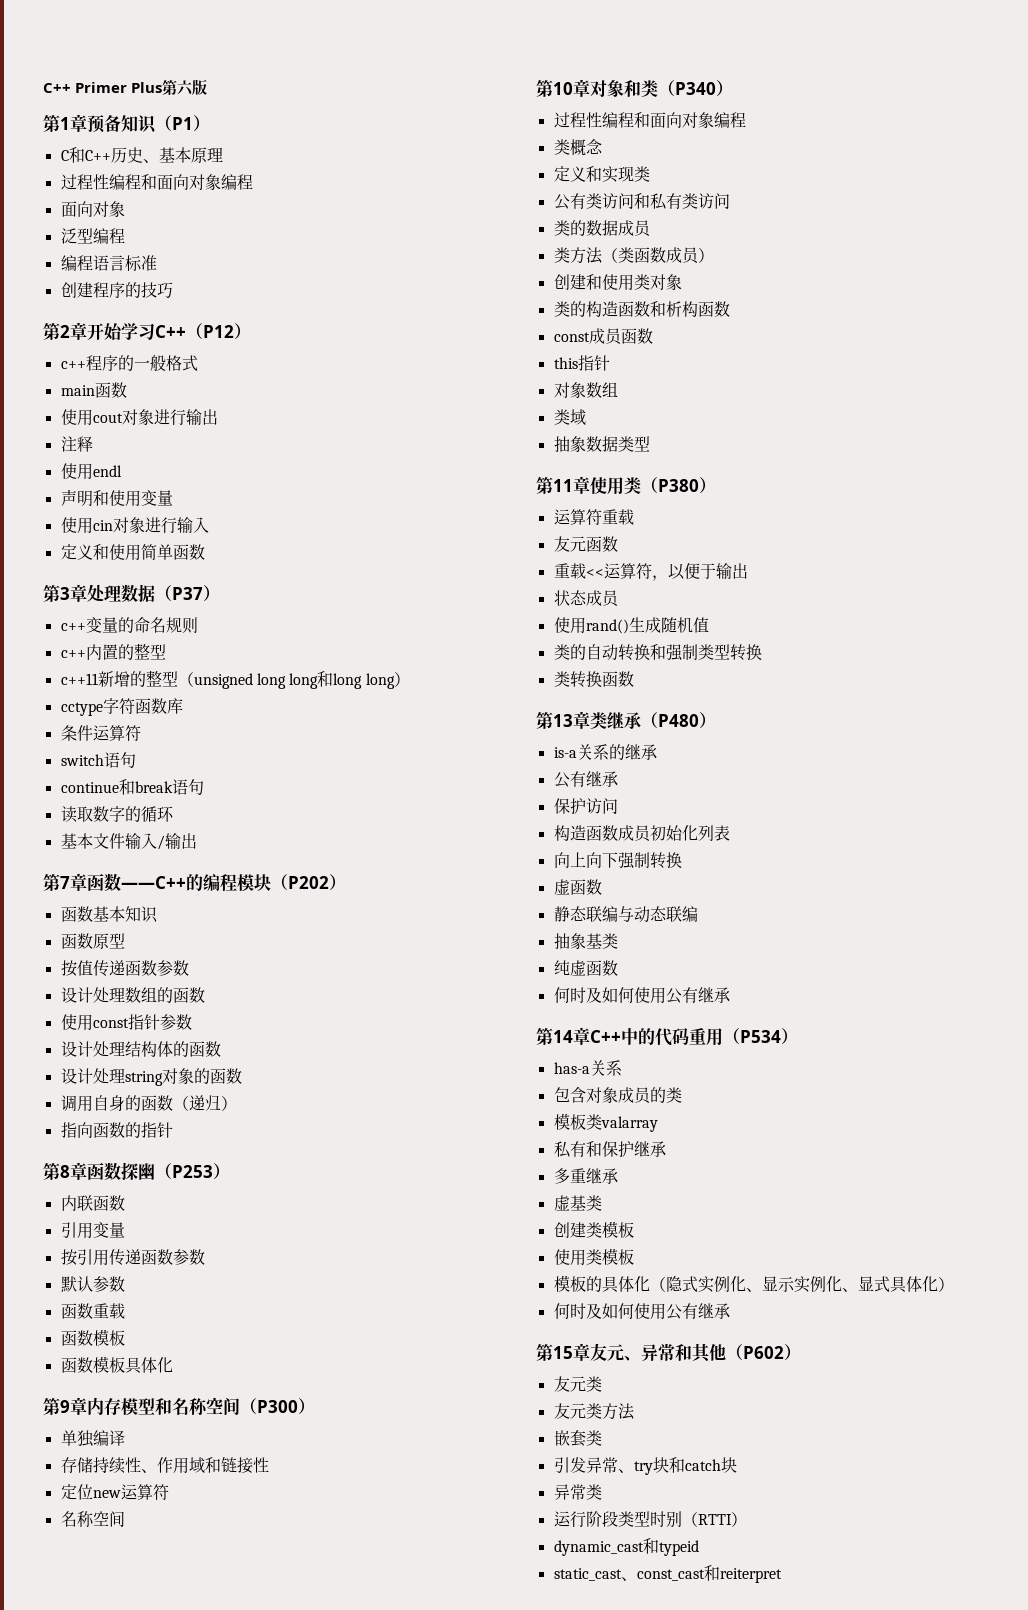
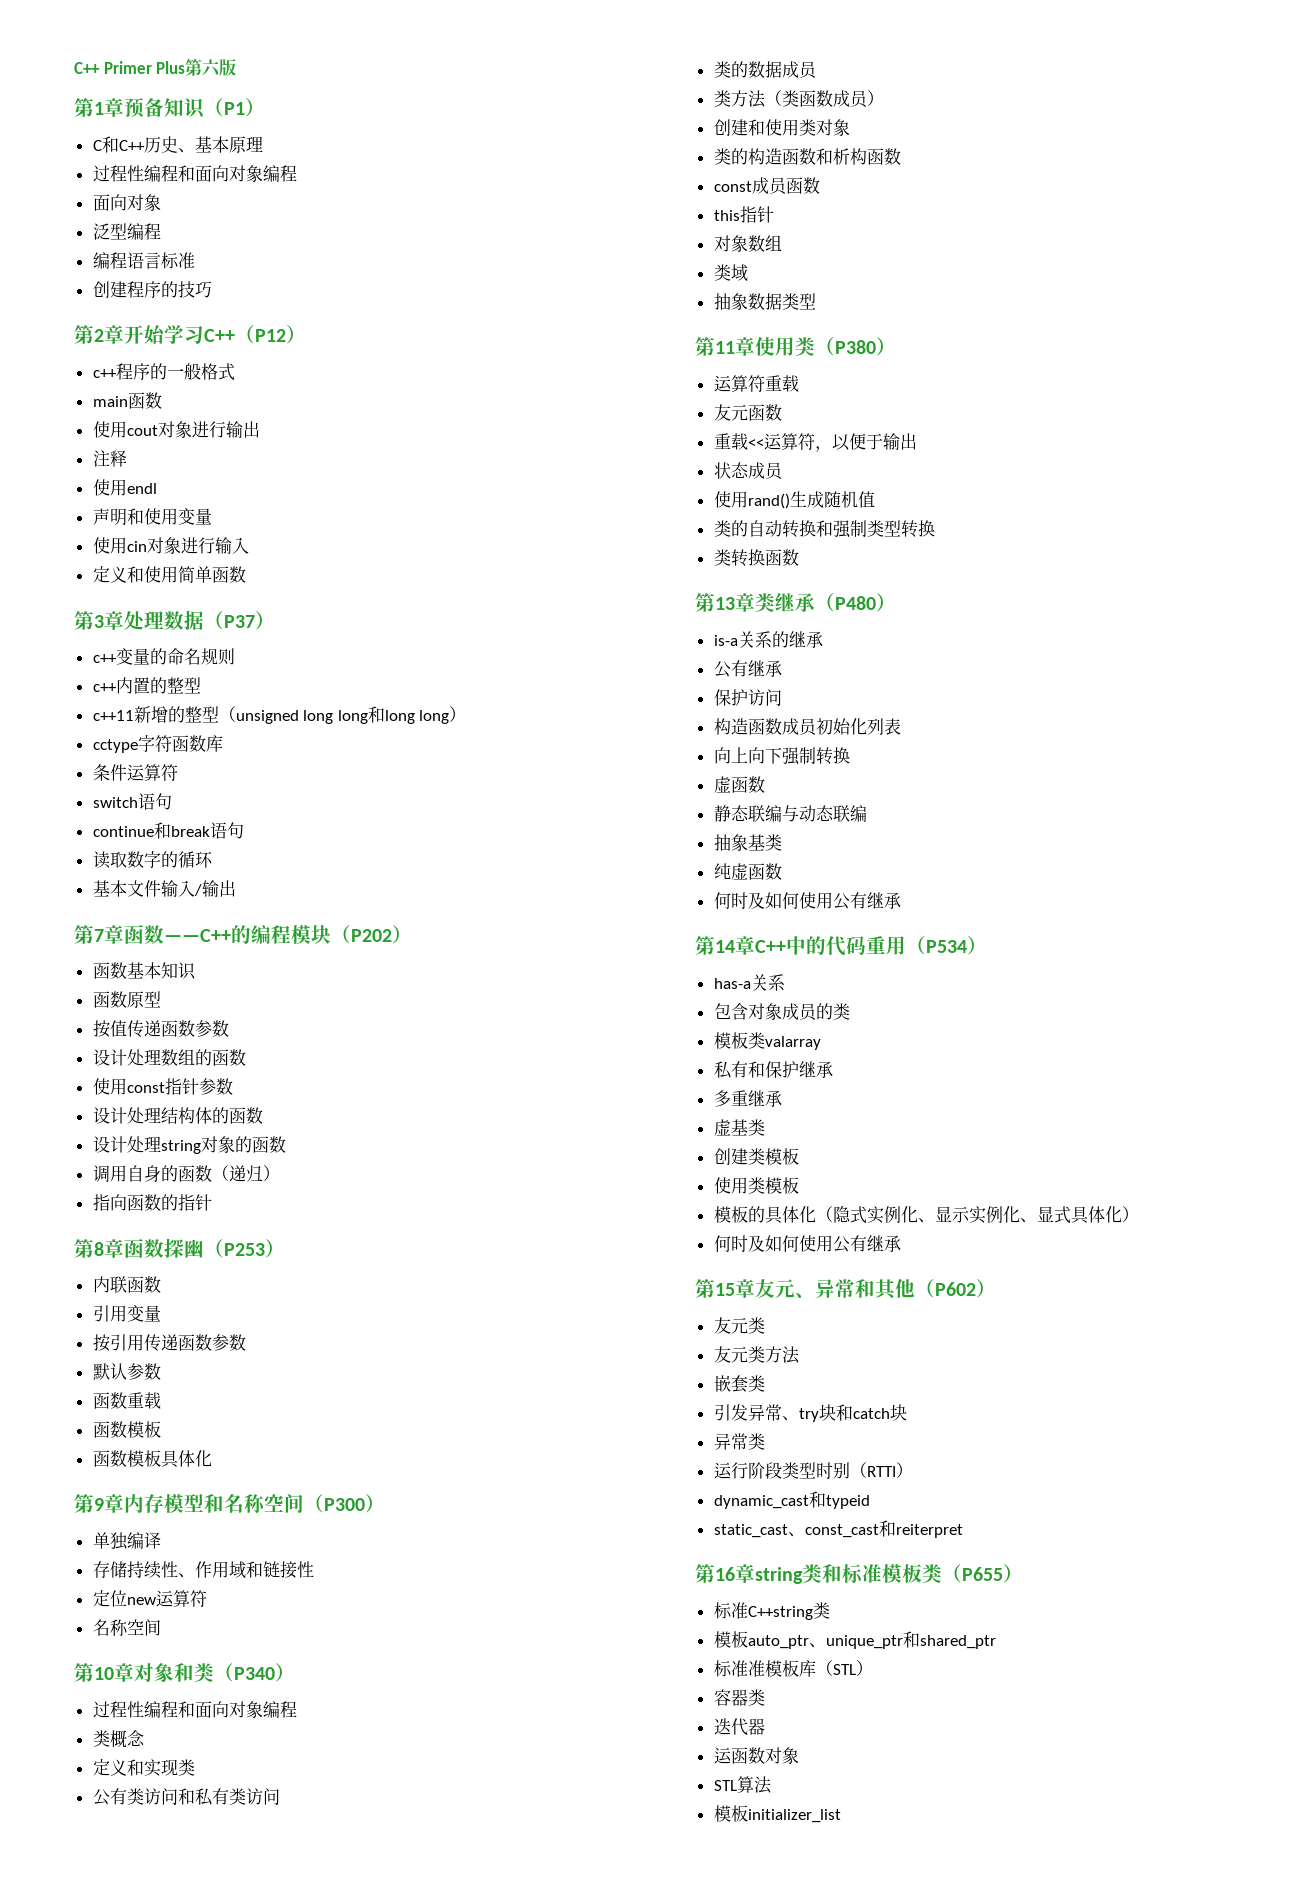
(782, 1575) none -> [695,1564,1023,1584] [713,1602,830,1620] [713,1631,996,1649] [713,1660,873,1677] [713,1689,765,1706] [713,1718,765,1736] [713,1747,799,1764] [713,1776,772,1794] [713,1805,841,1823] // 第16章string类和标准模板类（P655） // 标准C++string类 // 模板auto_ptr、unique_ptr和shared_ptr // 标准准模板库（STL） // 容器类 // 迭代器 // 运函数对象 // STL算法 // 模板initializer_list

